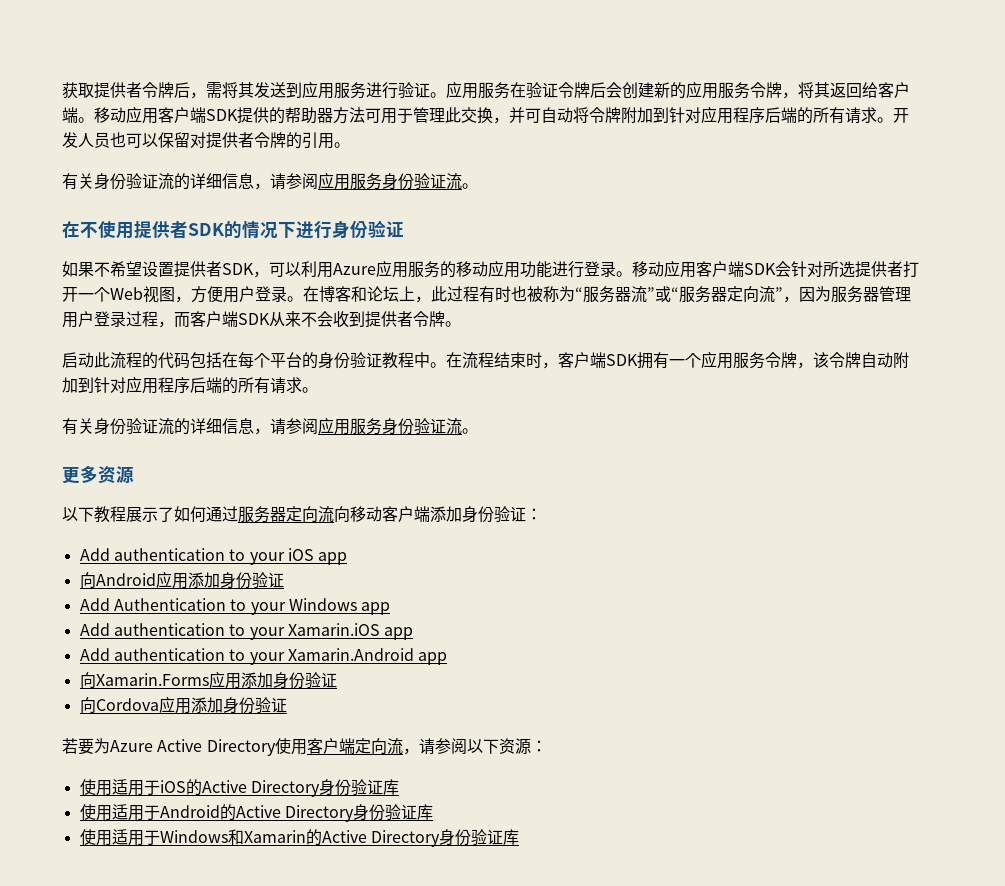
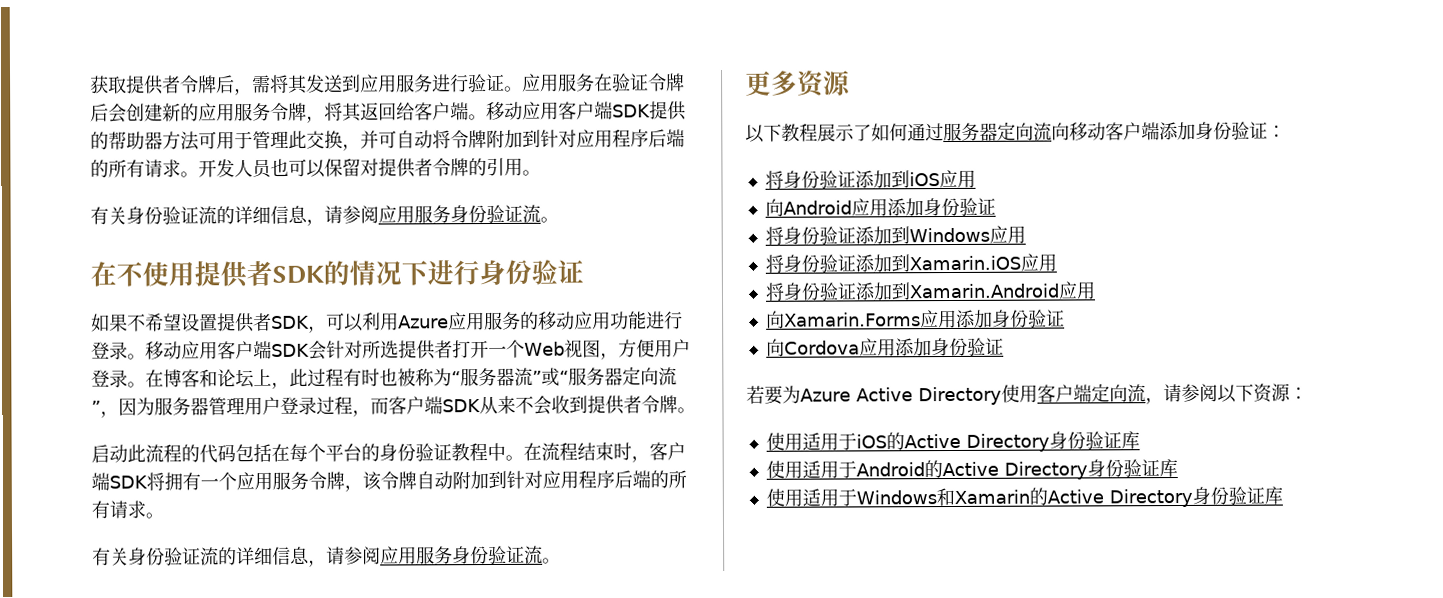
(638, 360) none -> [146,472,165,491] 将
[79,548,348,565] Add authentication to your iOS app -> [764,169,976,189] 将身份验证添加到iOS应用
[79,598,391,615] [79,623,414,640] [79,648,448,665] Add Authentication to your Windows app // Add authentication to your Xamarin.iOS app // Add authentication to your Xamarin.Android app -> [764,225,1026,245] [764,253,1057,273] [764,281,1096,301] 将身份验证添加到Windows应用 // 将身份验证添加到Xamarin.iOS应用 // 将身份验证添加到Xamarin.Android应用

